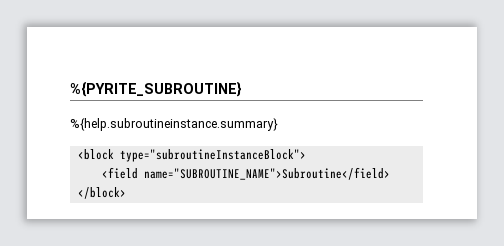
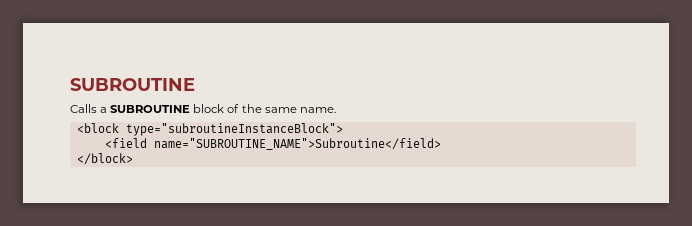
[70,81,242,97] [70,118,278,131] %{PYRITE_SUBROUTINE} // %{help.subroutineinstance.summary} -> [70,78,195,91] [70,104,336,113] SUBROUTINE // Calls a SUBROUTINE block of the same name.

